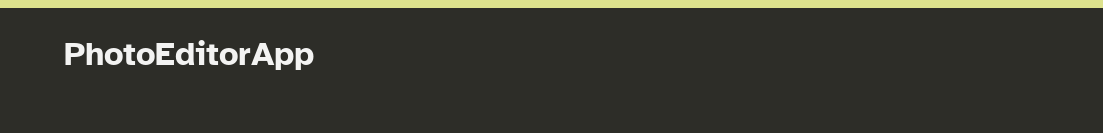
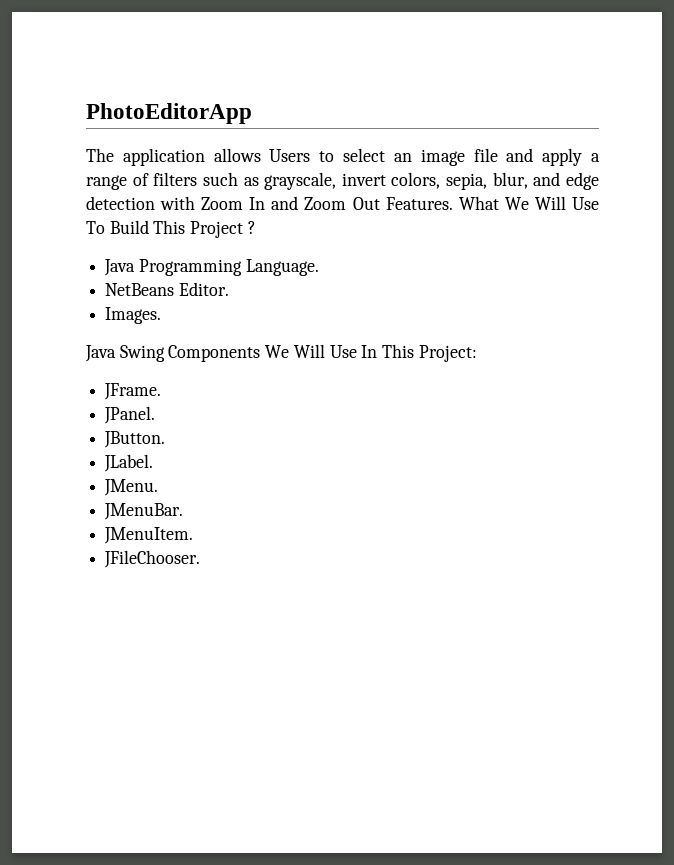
(314, 55) none -> [86,148,600,166] [86,172,599,190] [86,196,599,210] [86,220,256,238] [104,259,319,276] [105,282,229,296] [105,307,162,324] [85,344,477,362] [104,383,162,400] [104,406,156,424] [104,431,166,448] [104,454,154,472] [104,479,159,496] [104,503,184,520] [104,527,194,544] [104,550,201,568] // The application allows Users to select an image file and apply a range of filters such as grayscale, invert colors, sepia, blur, and edge detection with Zoom In and Zoom Out Features. What We Will Use To Build This Project ? // Java Programming Language. // NetBeans Editor. // Images. // Java Swing Components We Will Use In This Project: // JFrame. // JPanel. // JButton. // JLabel. // JMenu. // JMenuBar. // JMenuItem. // JFileChooser.

